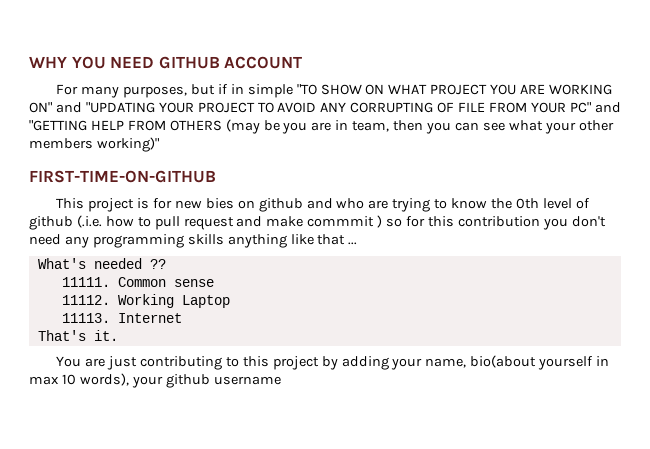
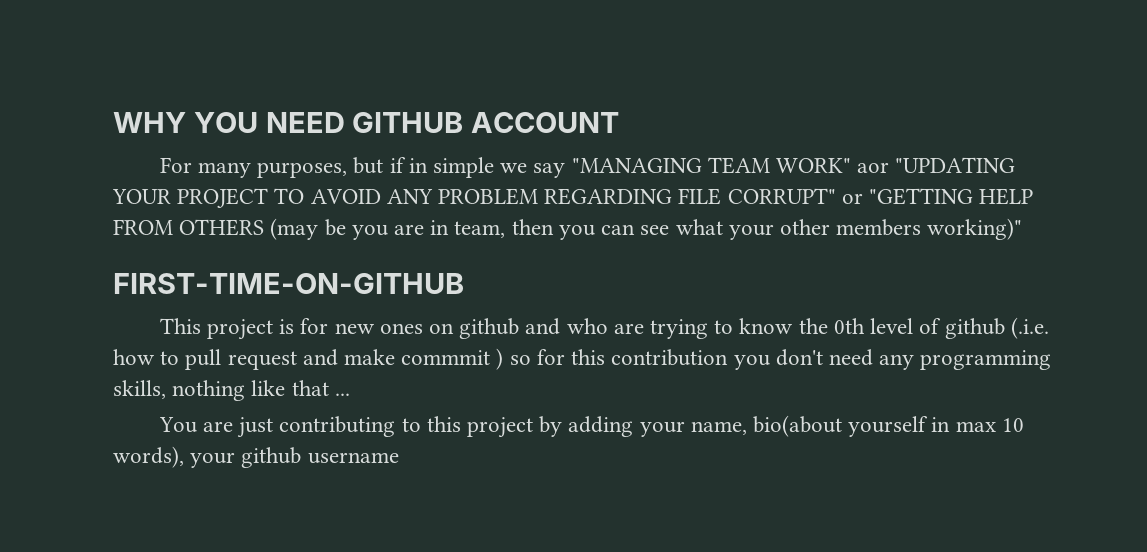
[296,84,613,95] [29,102,82,113] "TO SHOW ON WHAT PROJECT YOU ARE WORKING ON" and -> [500,157,890,178] we say "MANAGING TEAM WORK" aor
[350,102,621,113] CORRUPTING OF FILE FROM YOUR PC" and -> [438,188,863,205] PROBLEM REGARDING FILE CORRUPT" or
[205,198,234,209] bies -> [379,323,423,334] ones
[187,234,287,248] skills anything -> [113,380,246,401] skills, nothing
[37,258,166,269] [61,277,214,287] [61,294,230,308] [61,313,182,323] [37,330,118,341] // What's needed ?? // 11111. Common sense // 11112. Working Laptop // 11113. Internet // That's it. -> (350, 394) none

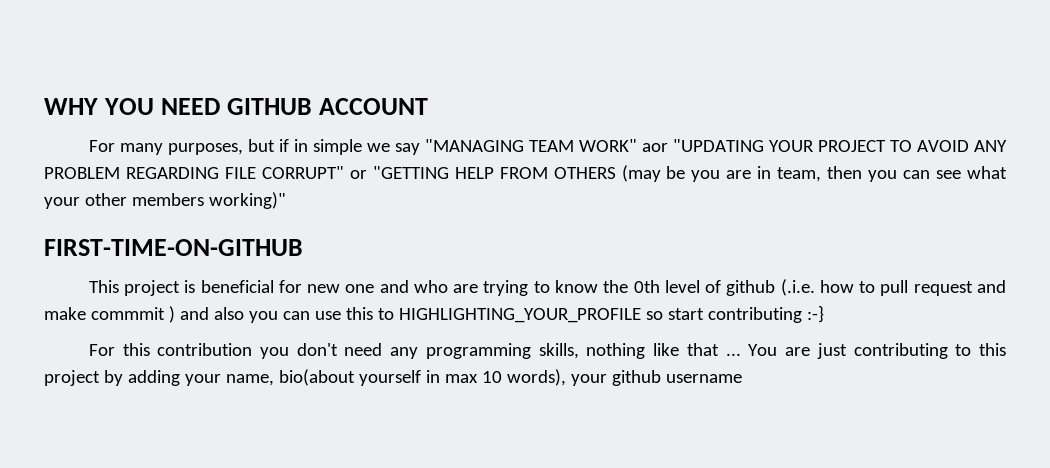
(295, 326) none -> [200,280,274,293] beneficial
[379,318,520,339] ones on github -> [345,284,375,293] one
[509,349,565,365] so for -> [179,305,824,323] [88,344,115,356] and also you can use this to HIGHLIGHTING_YOUR_PROFILE so start contributing :-} // For
(350, 394) // -> (741, 354) none

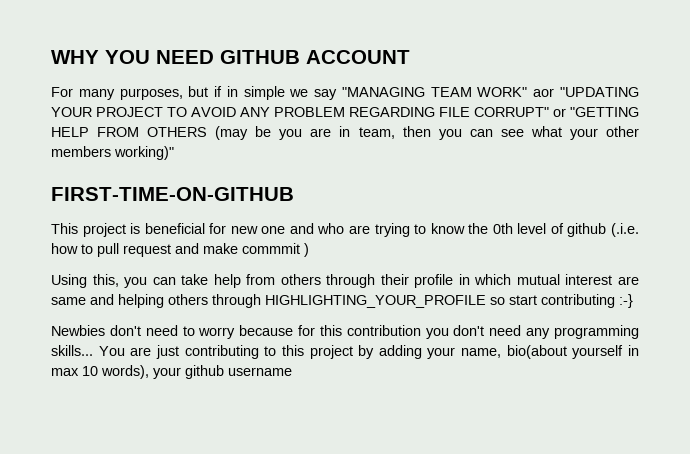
[179,307,394,323] and also you can use this to -> [51,274,640,288] [51,294,261,308] // Using this, you can take help from others through their profile in which mutual interest are same and helping others through
[88,344,115,356] For -> [51,325,316,339] Newbies don't need to worry because for
[538,343,741,359] skills, nothing like that ... -> [51,345,93,356] skills...

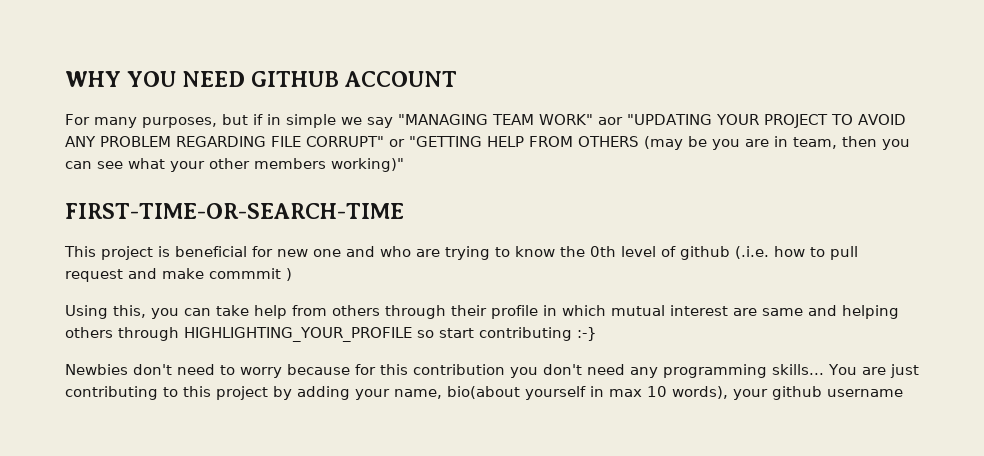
[51,187,294,201] FIRST-TIME-ON-GITHUB -> [65,203,404,219] FIRST-TIME-OR-SEARCH-TIME

